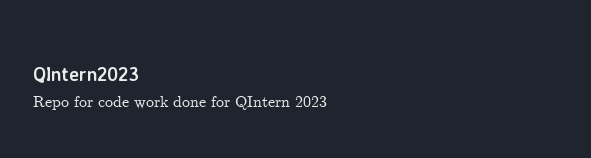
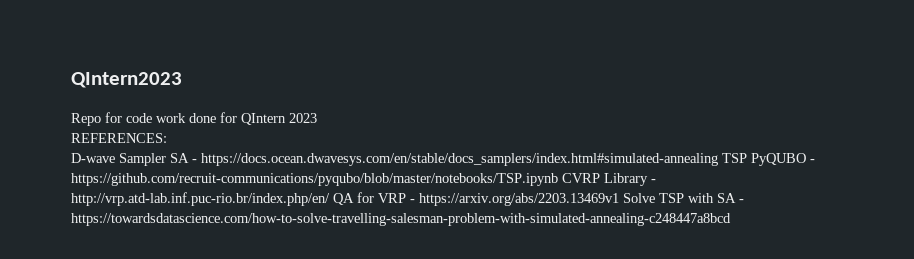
(327, 101) none -> [71,133,167,143] [71,153,815,166] [71,173,656,186] [71,192,744,206] [71,213,731,226] // REFERENCES: // D-wave Sampler SA - https://docs.ocean.dwavesys.com/en/stable/docs_samplers/index.html#simulated-annealing TSP PyQUBO - https://github.com/recruit-communications/pyqubo/blob/master/notebooks/TSP.ipynb CVRP Library - http://vrp.atd-lab.inf.puc-rio.br/index.php/en/ QA for VRP - https://arxiv.org/abs/2203.13469v1 Solve TSP with SA - https://towardsdatascience.com/how-to-solve-travelling-salesman-problem-with-simulated-annealing-c248447a8bcd

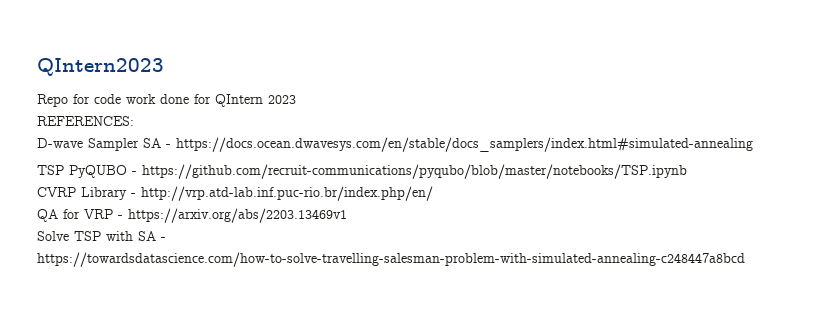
(718, 159) none -> (753, 144) //
(558, 179) none -> (687, 171) //
(330, 199) none -> (433, 193) //
(619, 199) none -> (347, 215) //

